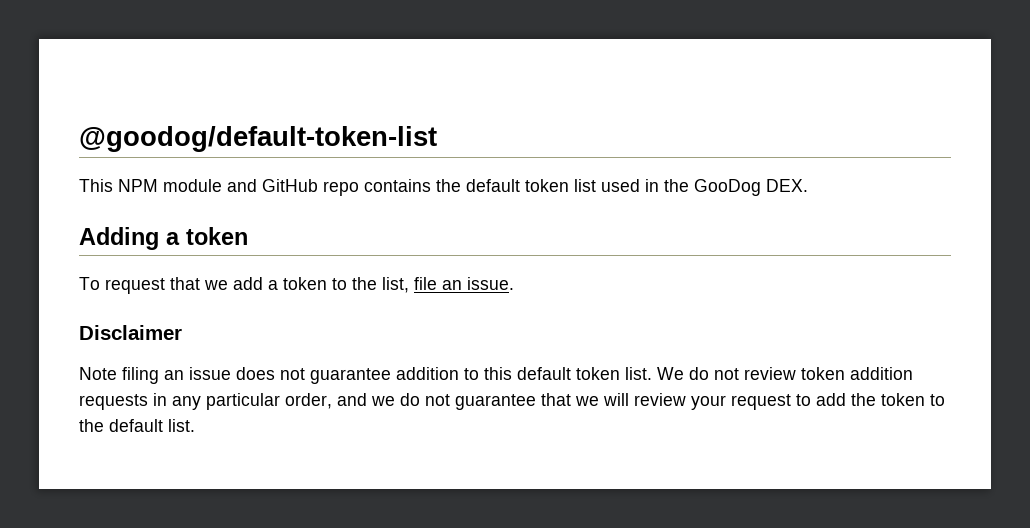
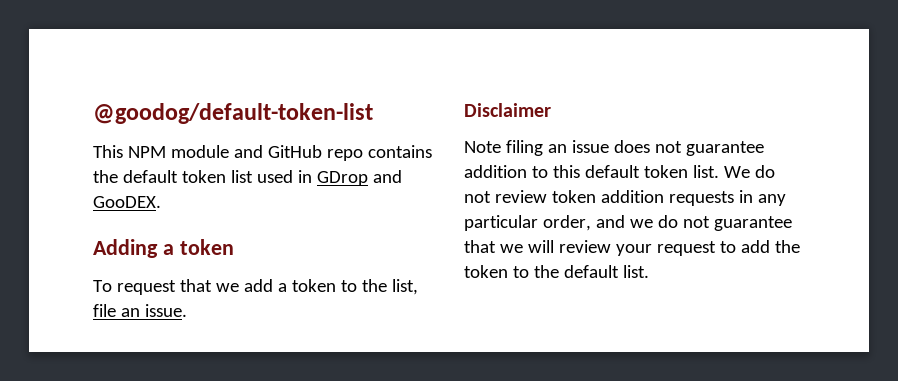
[664,179,808,196] the GooDog DEX. -> [316,170,402,186] [93,196,161,208] GDrop and GooDEX.

